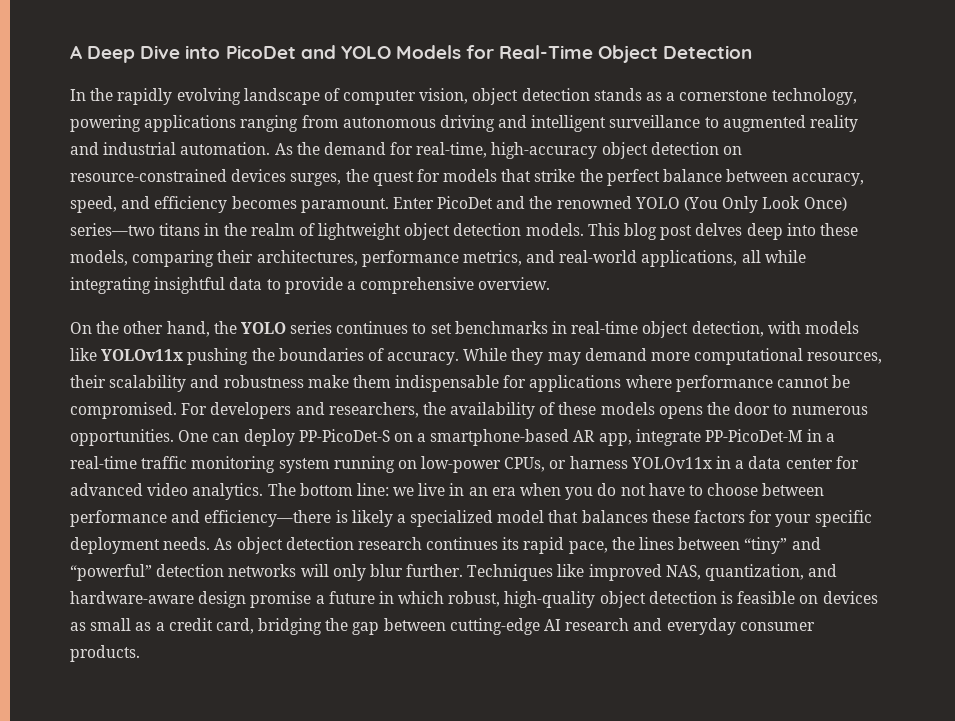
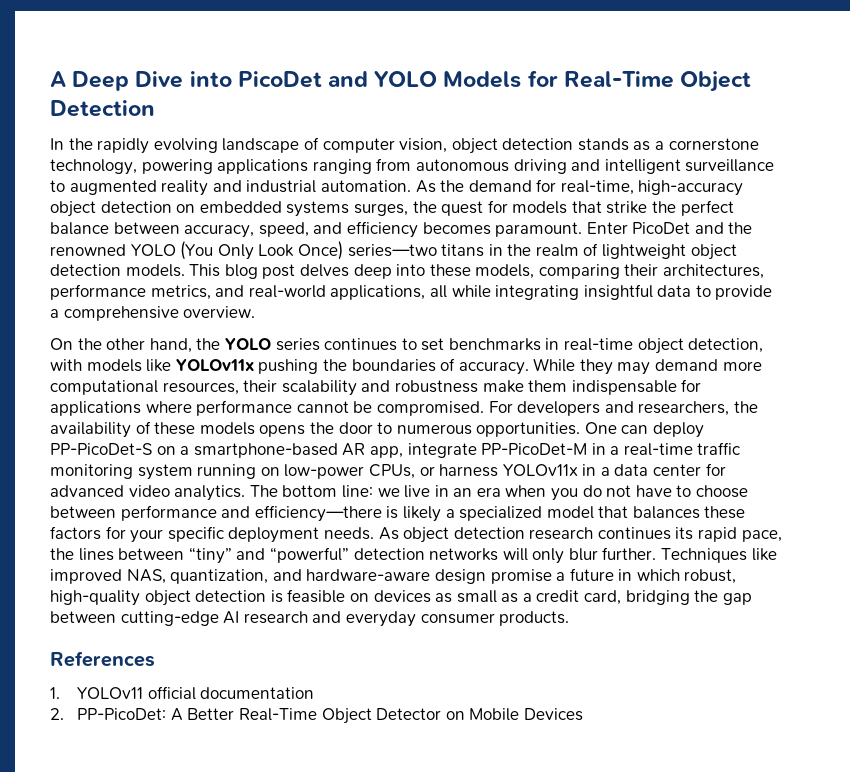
[70,169,287,182] resource-constrained devices -> [199,201,350,217] embedded systems
(140, 653) none -> [50,651,155,667] [50,686,315,700] [50,708,583,724] // References // 1. YOLOv11 official documentation // 2. PP-PicoDet: A Better Real-Time Object Detector on Mobile Devices

